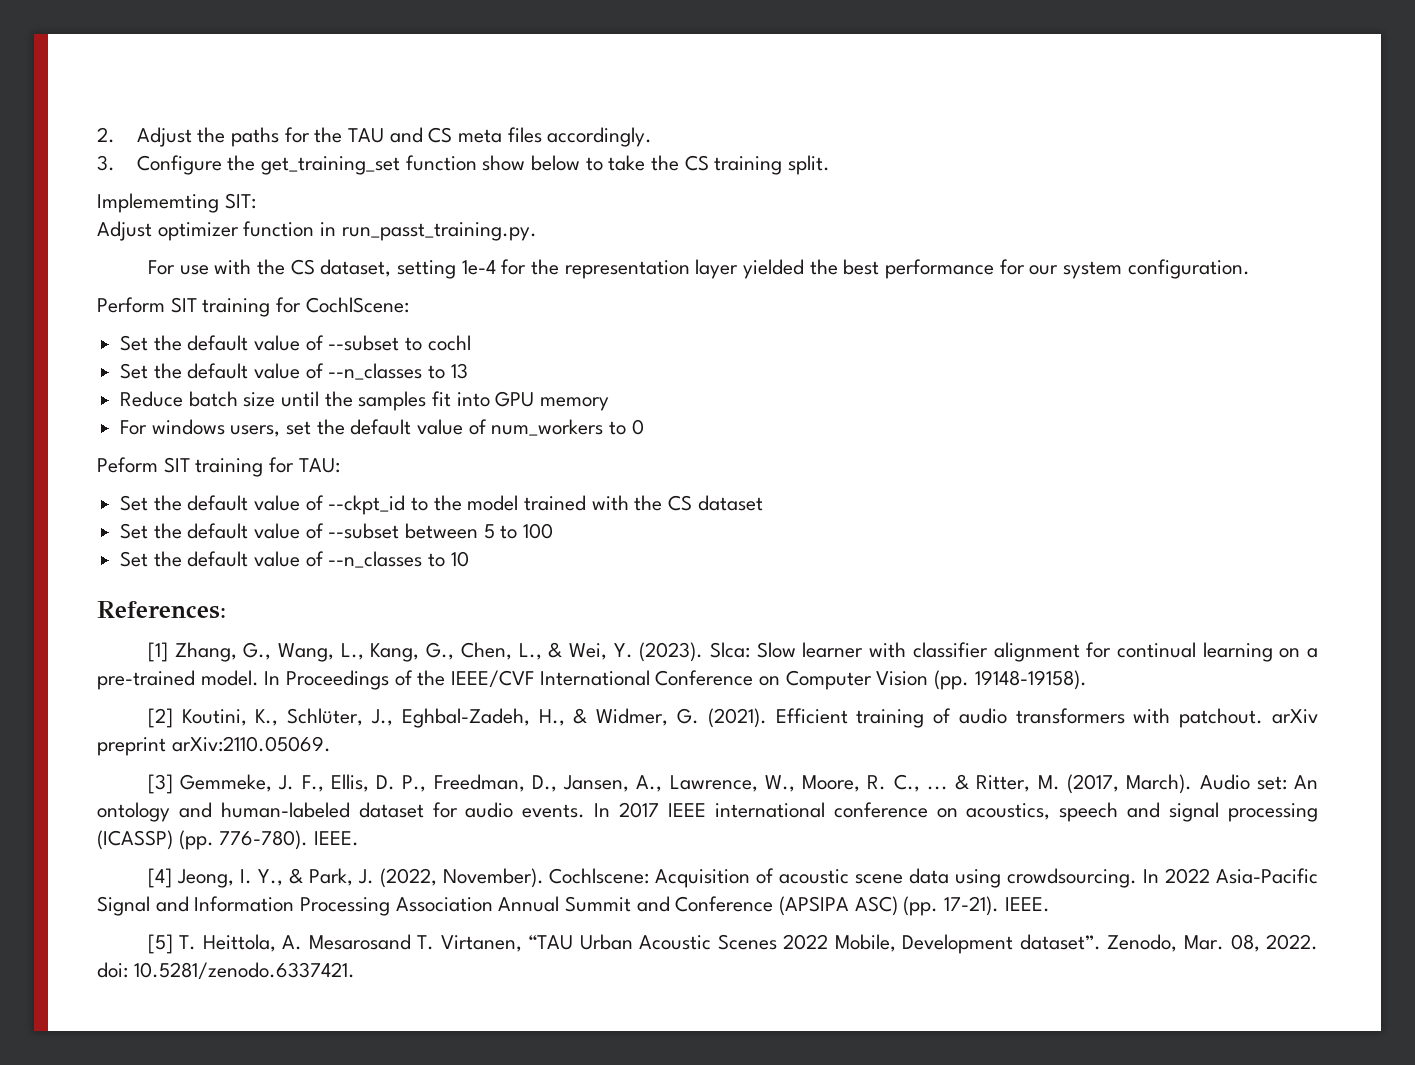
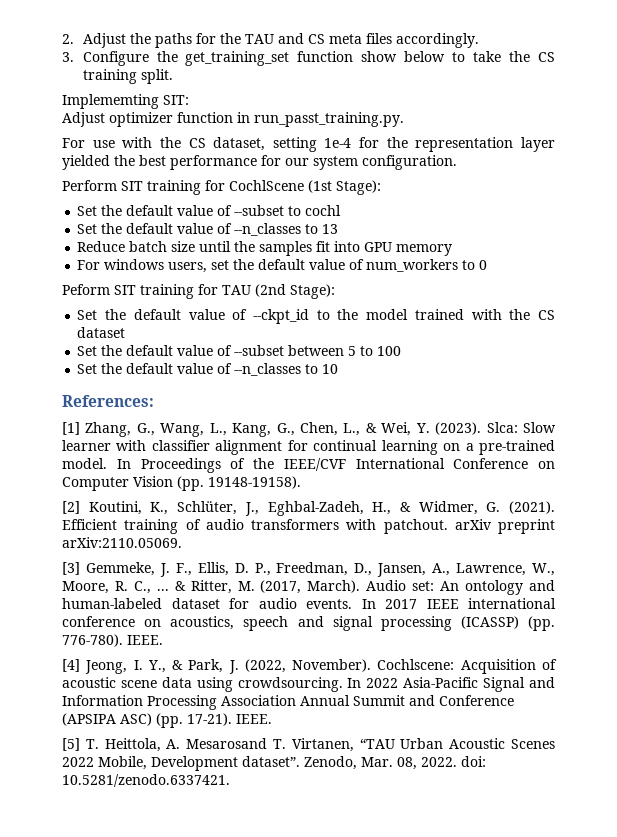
[305,297,409,313] CochlScene: -> [229,180,381,195] CochlScene (1st Stage):
[298,458,340,473] TAU: -> [222,284,335,299] TAU (2nd Stage):

